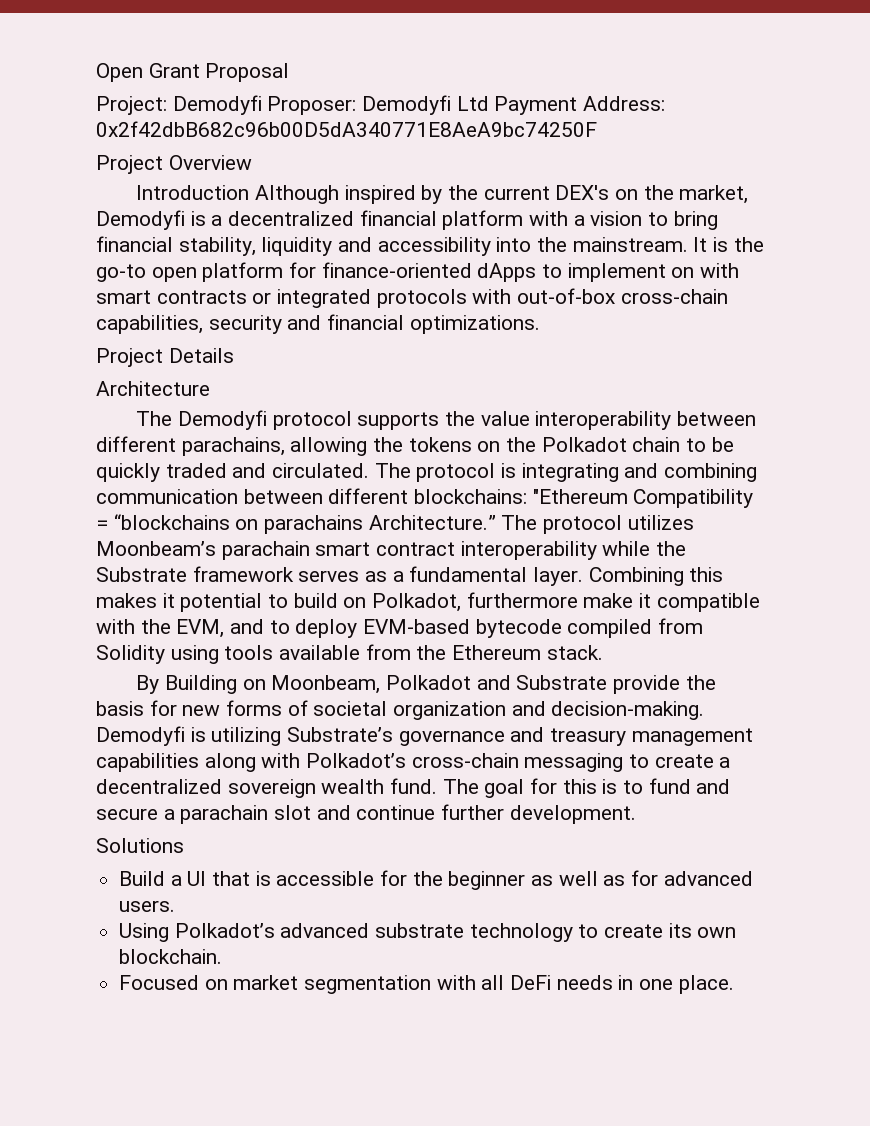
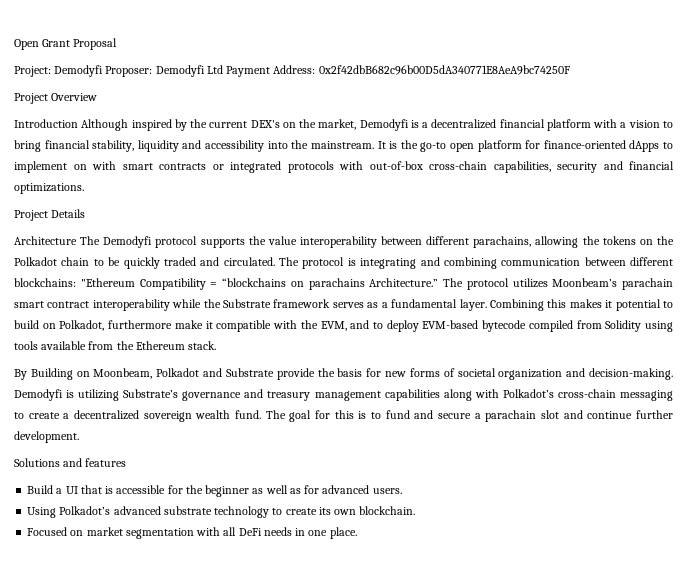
(210, 388) // -> (77, 240) none
(184, 845) none -> [63,458,127,467] and features

